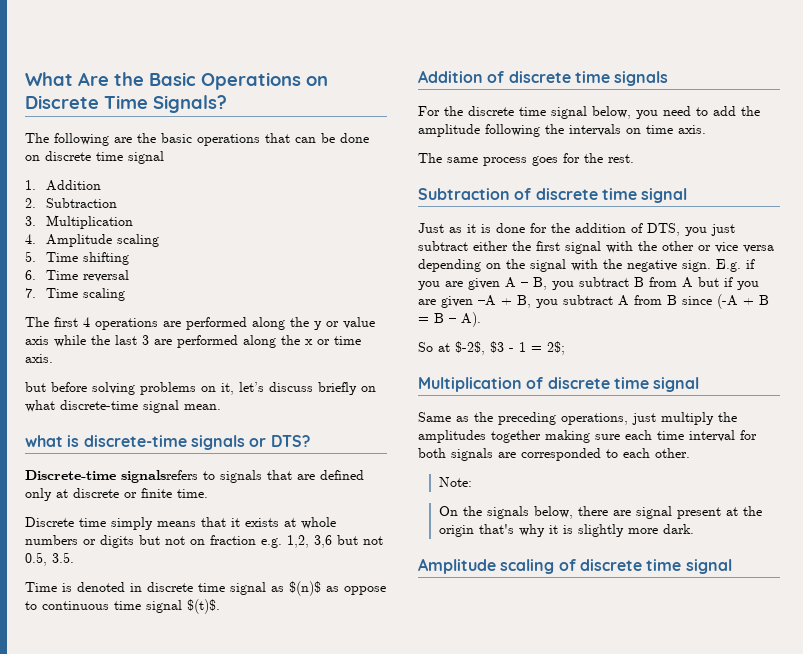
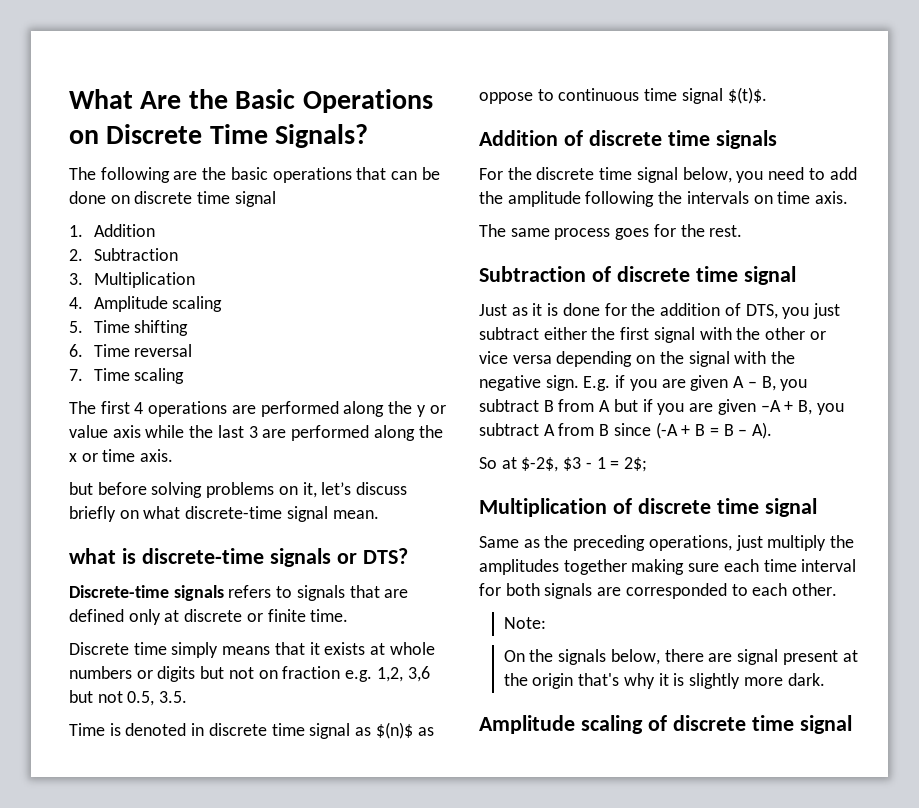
[121,470,198,483] signalsrefers -> [173,585,272,601] signals refers

